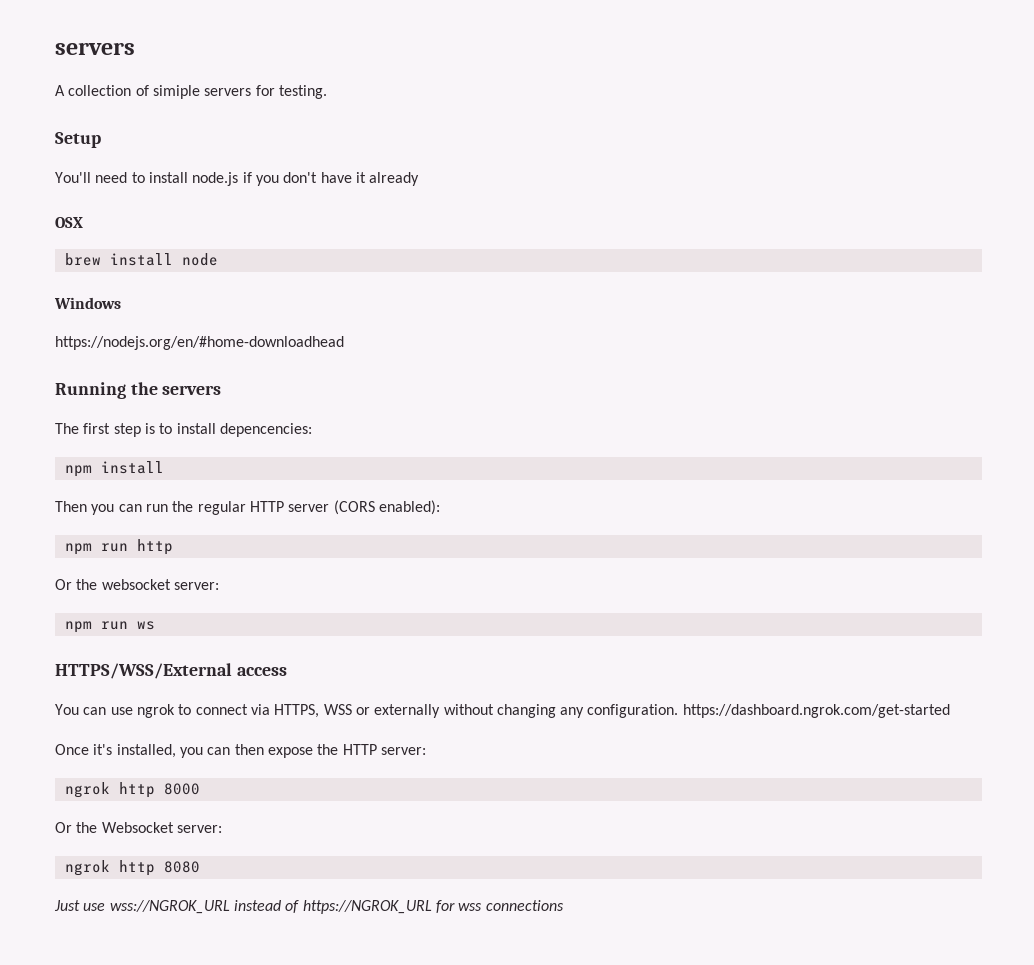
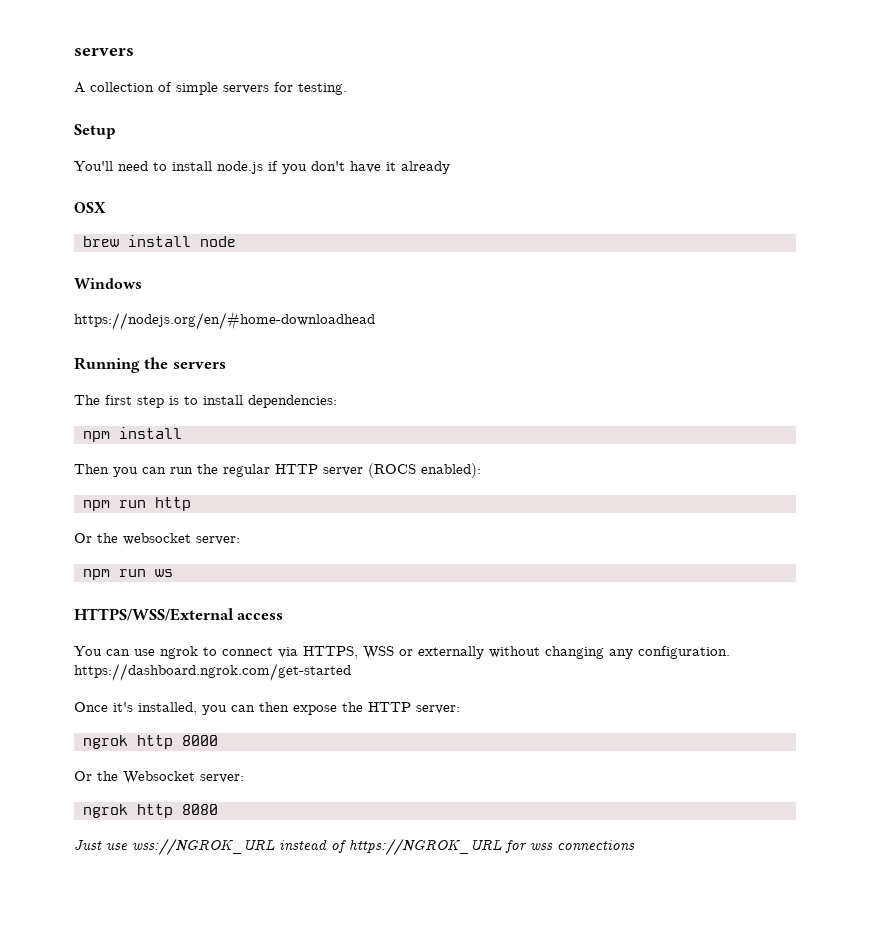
[152,85,200,99] simiple -> [176,82,218,95] simple
[219,423,312,437] depencencies: -> [248,395,337,408] dependencies:
[333,500,375,515] (CORS -> [368,463,416,478] (ROCS

